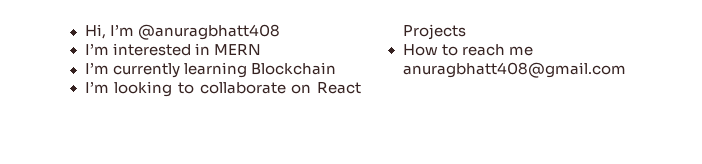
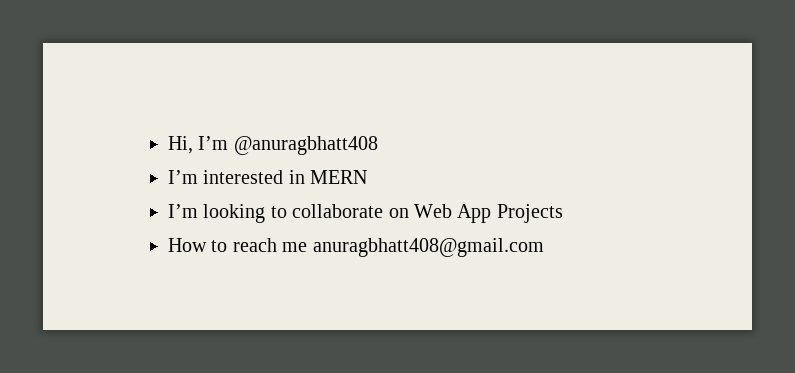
[84,62,336,78] // I’m currently learning Blockchain -> (368, 177) none
[317,82,361,94] React -> [414,204,492,223] Web App

